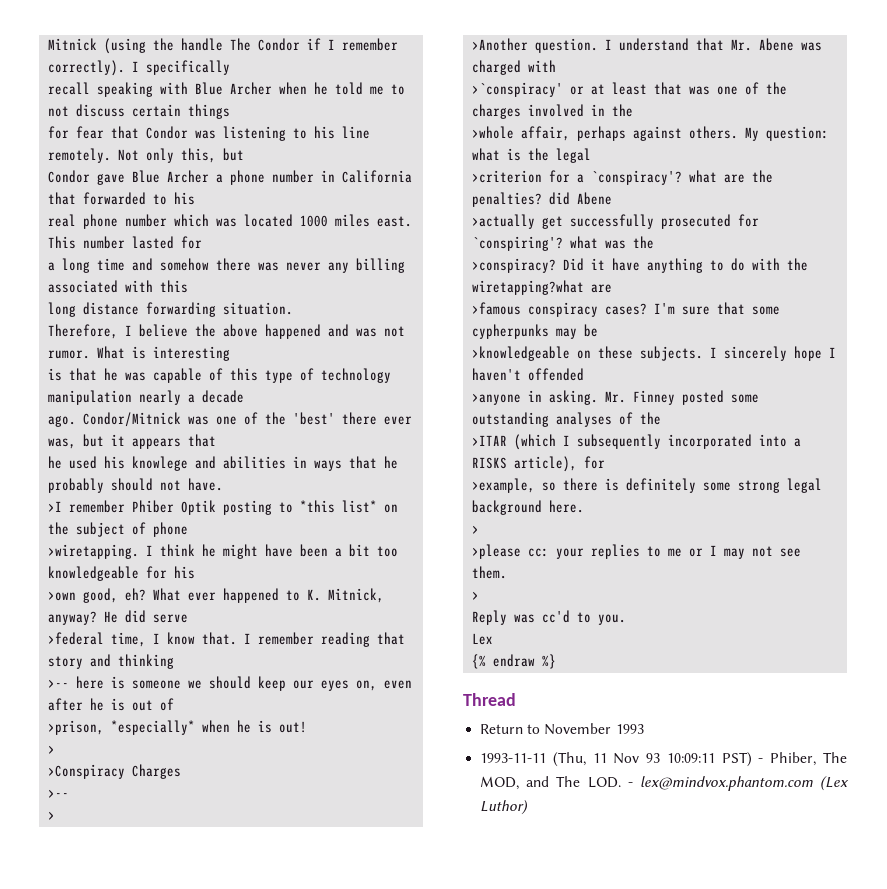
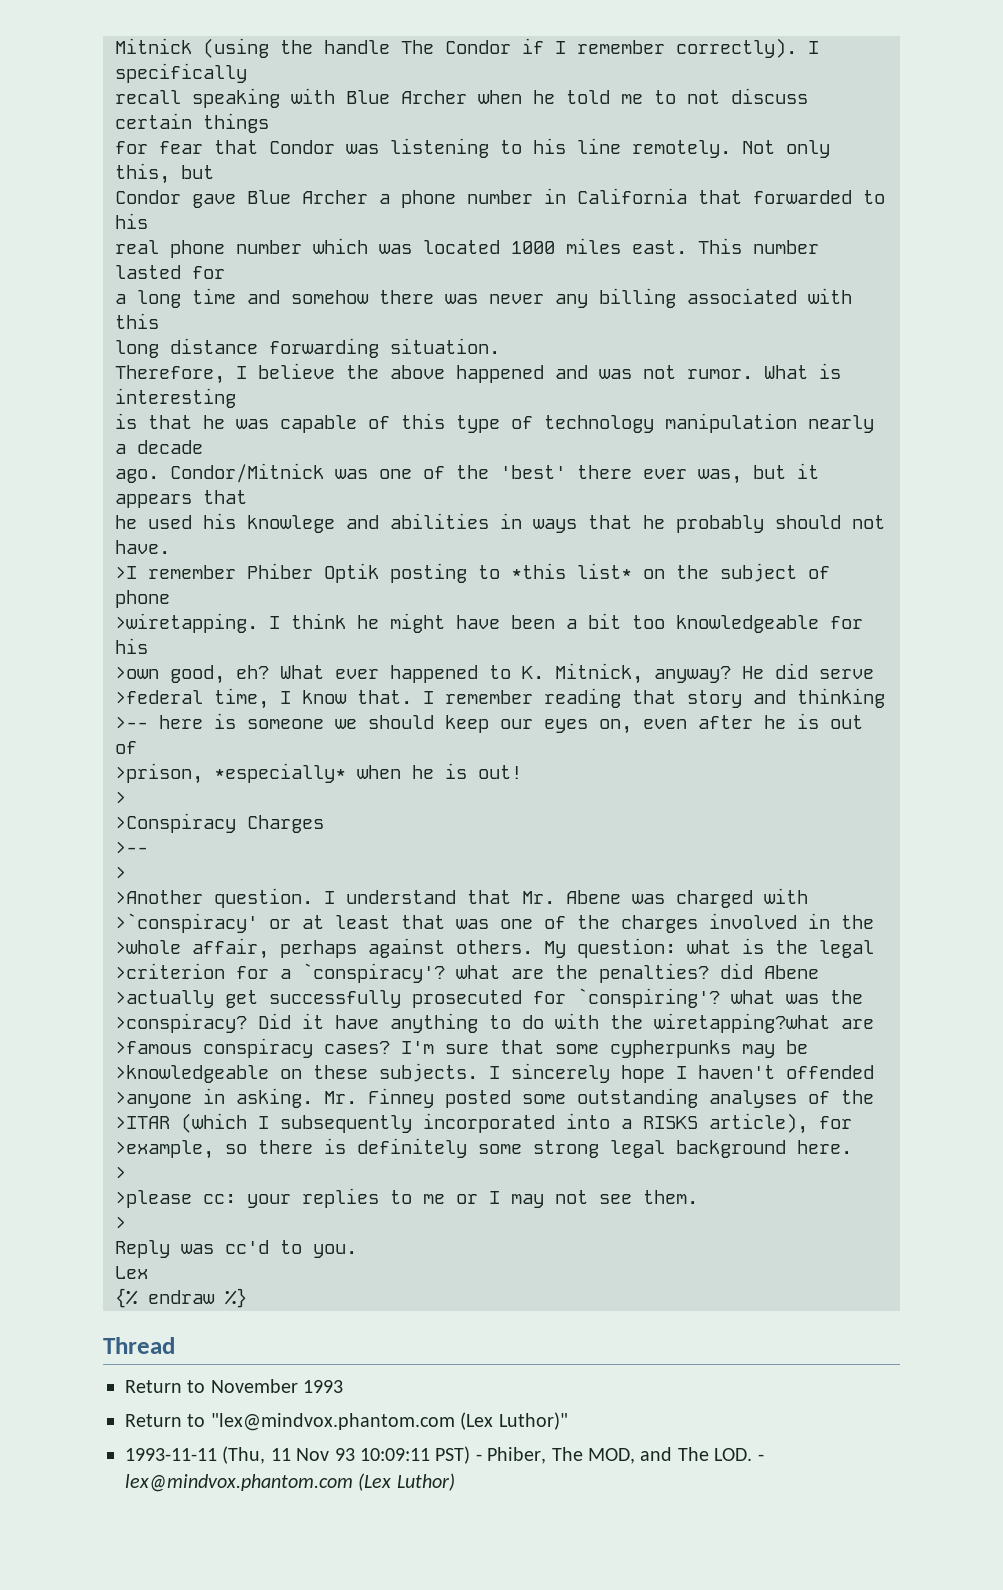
(644, 729) none -> [125,1412,568,1431] // Return to "lex@mindvox.phantom.com (Lex Luthor)"

